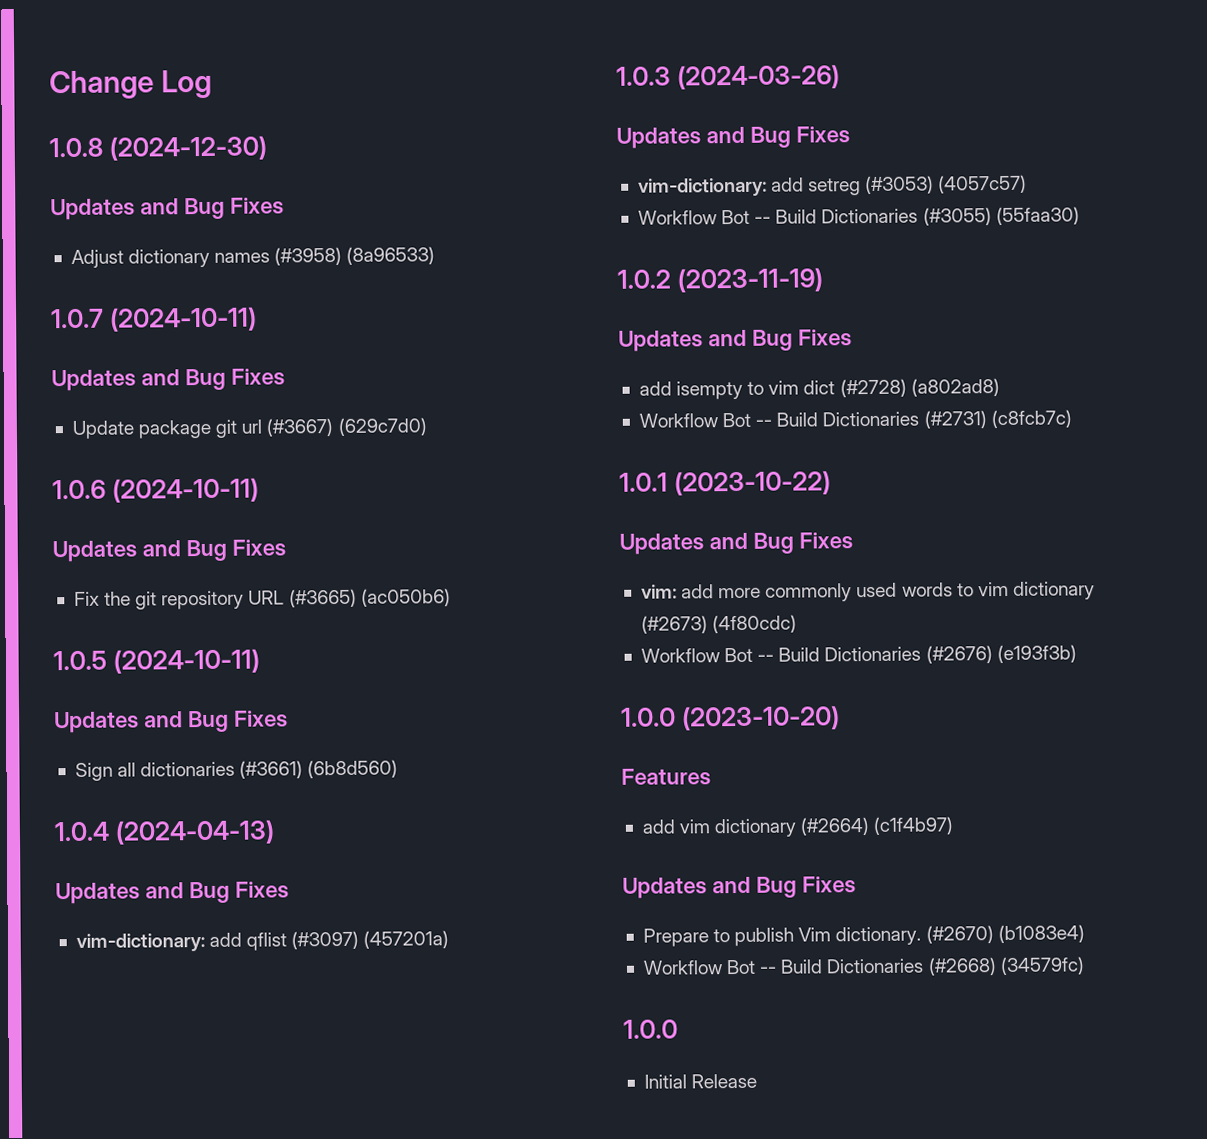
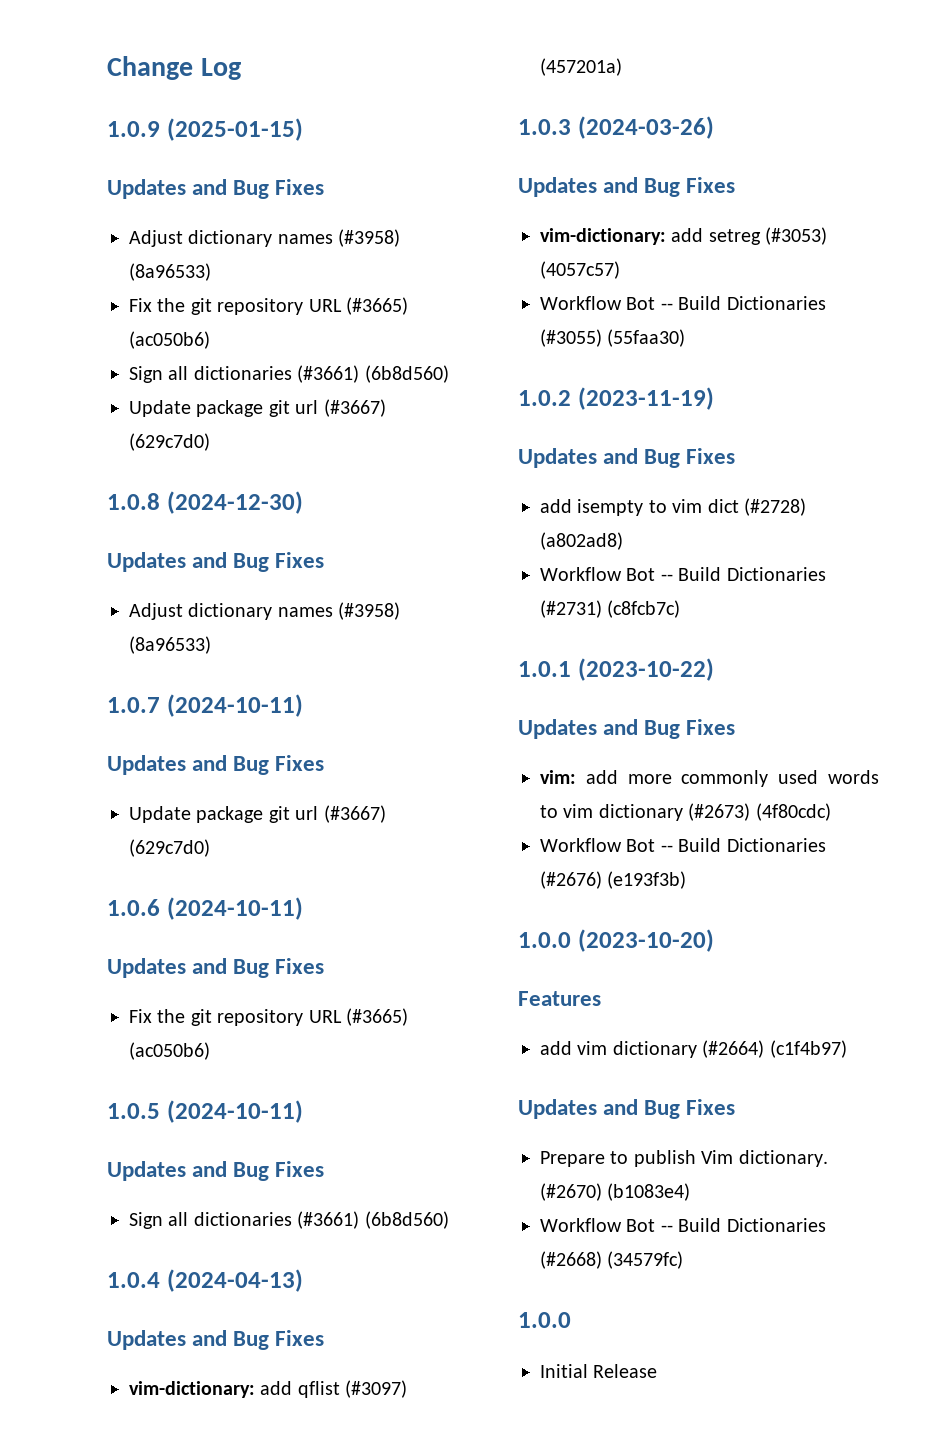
(212, 84) none -> [107,118,303,141] [107,179,325,199] [129,229,401,247] [129,263,211,281] [129,297,408,315] [129,331,210,349] [129,365,449,383] [129,399,386,417] [129,433,210,451] // 1.0.9 (2025-01-15) // Updates and Bug Fixes // Adjust dictionary names (#3958) (8a96533) // Fix the git repository URL (#3665) (ac050b6) // Sign all dictionaries (#3661) (6b8d560) // Update package git url (#3667) (629c7d0)

